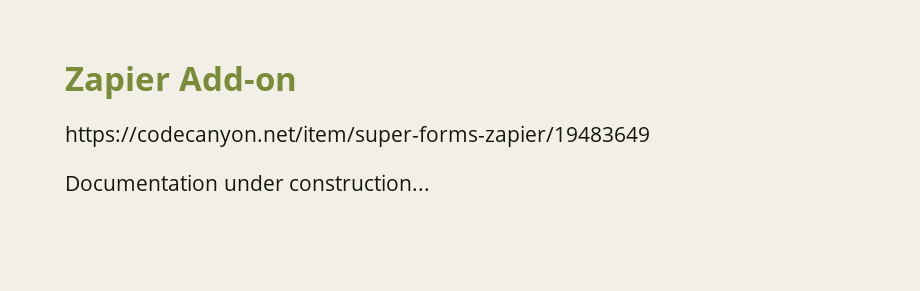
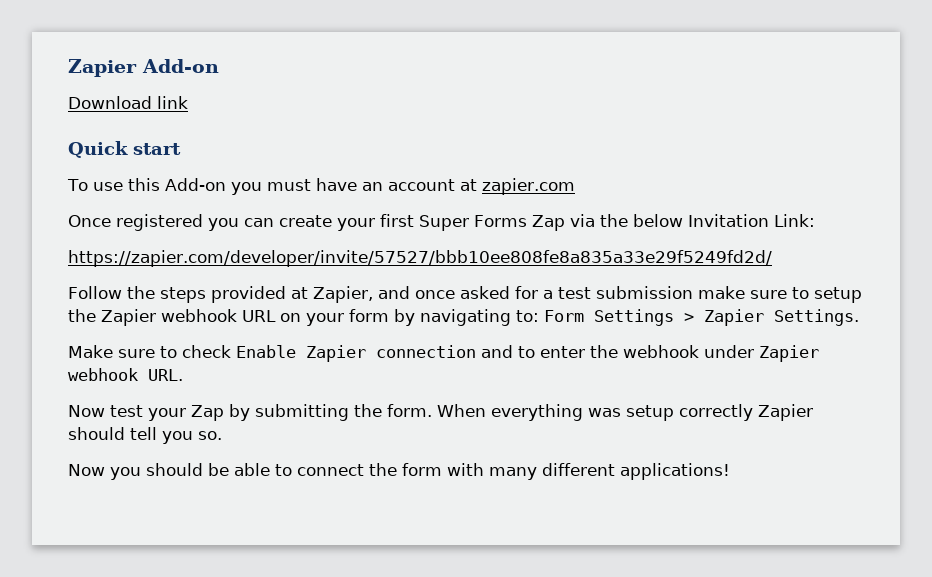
[65,125,650,147] [65,174,431,191] https://codecanyon.net/item/super-forms-zapier/19483649 // Documentation under construction... -> [68,96,188,109] [68,141,181,158] [67,178,575,195] [68,214,815,231] [68,250,772,267] [68,286,862,303] [68,309,859,326] [68,345,819,362] [68,368,183,381] [68,404,813,421] [68,427,222,444] [68,463,730,480] Download link // Quick start // To use this Add-on you must have an account at zapier.com // Once registered you can create your first Super Forms Zap via the below Invitation Link: // https://zapier.com/developer/invite/57527/bbb10ee808fe8a835a33e29f5249fd2d/ // Follow the steps provided at Zapier, and once asked for a test submission make sure to setup the Zapier webhook URL on your form by navigating to: Form Settings > Zapier Settings. // Make sure to check Enable Zapier connection and to enter the webhook under Zapier webhook URL. // Now test your Zap by submitting the form. When everything was setup correctly Zapier should tell you so. // Now you should be able to connect the form with many different applications!

